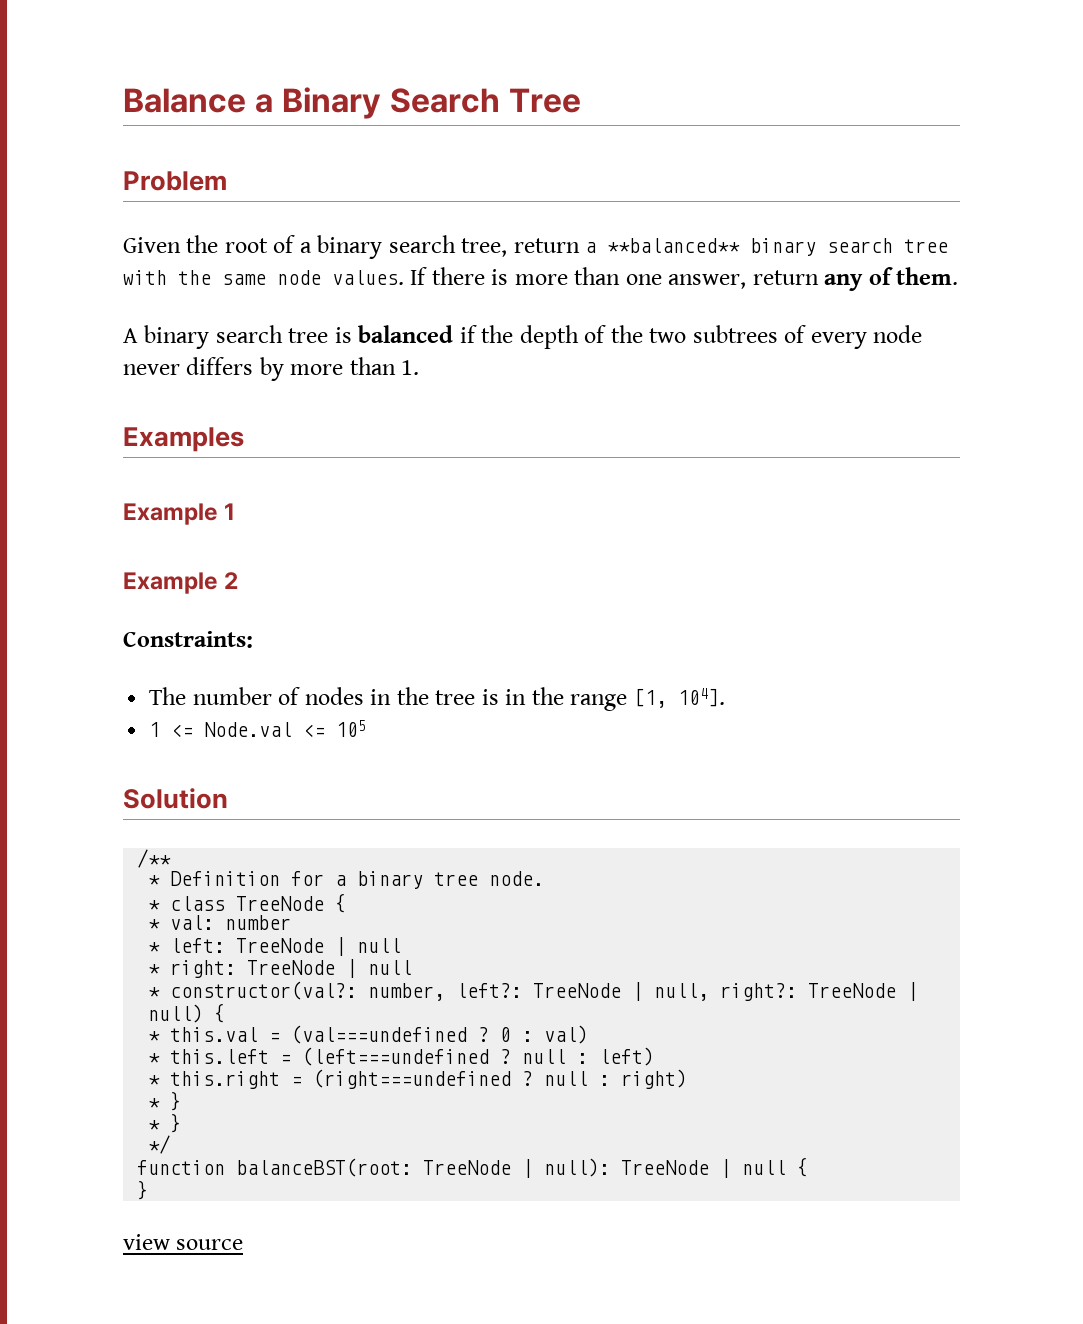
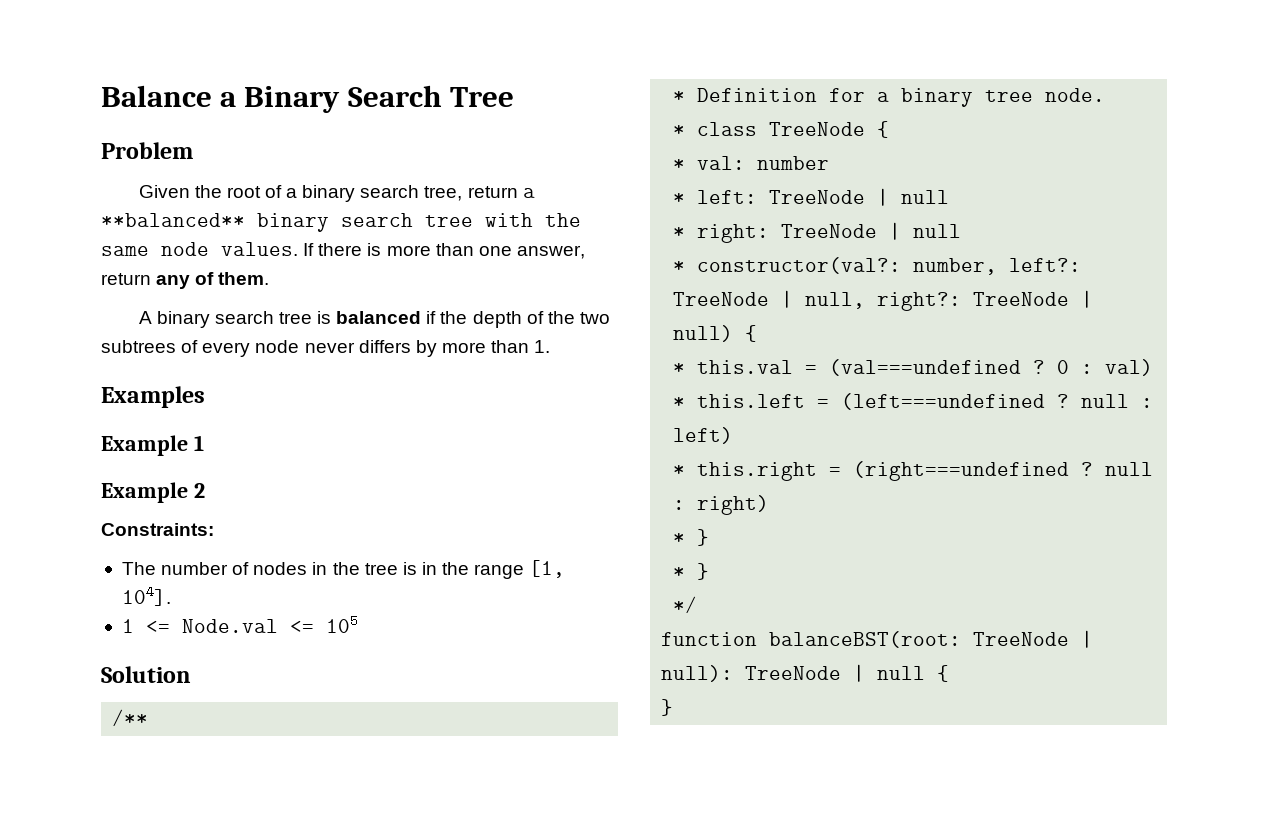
[123,1234,244,1250] // view source -> (674, 707) none

